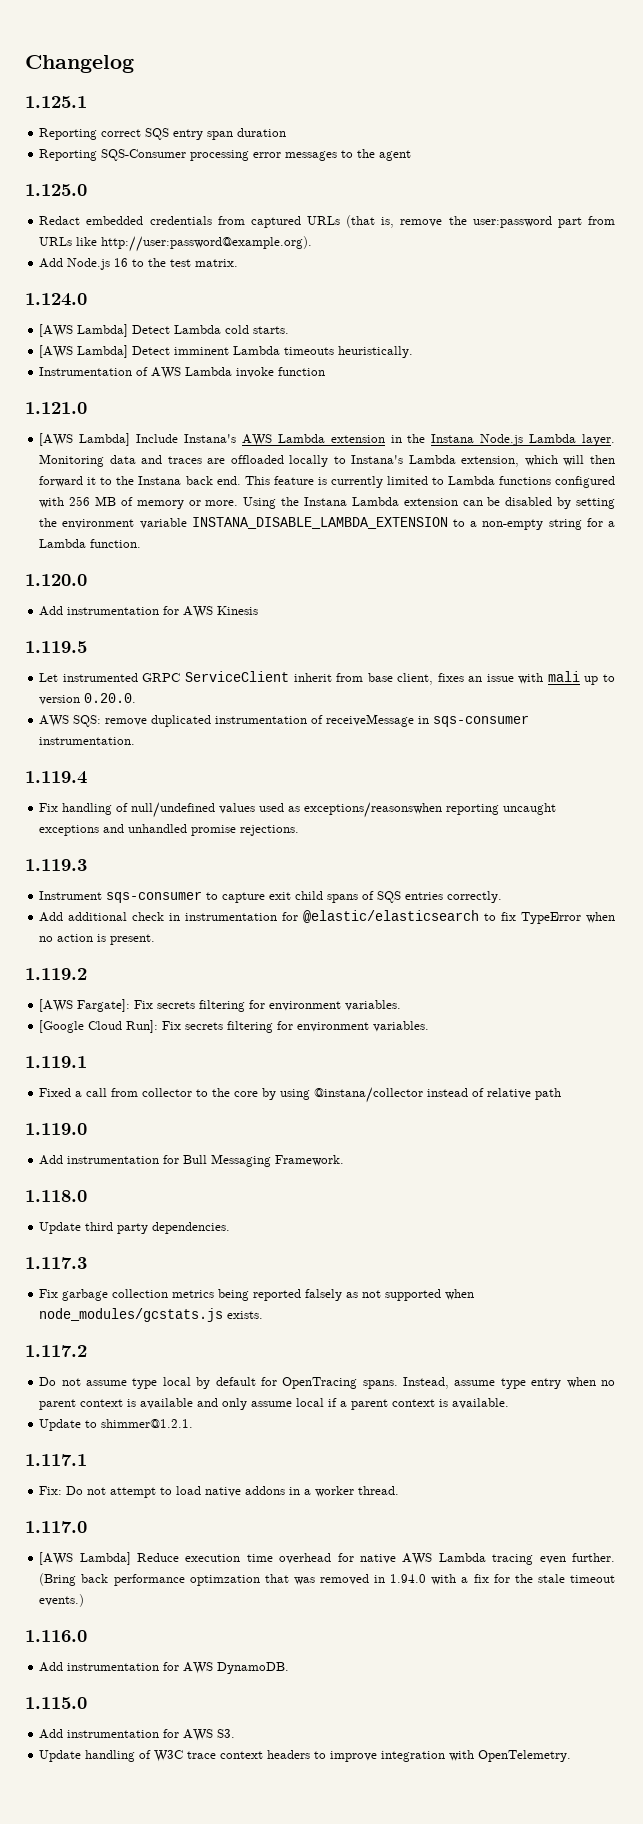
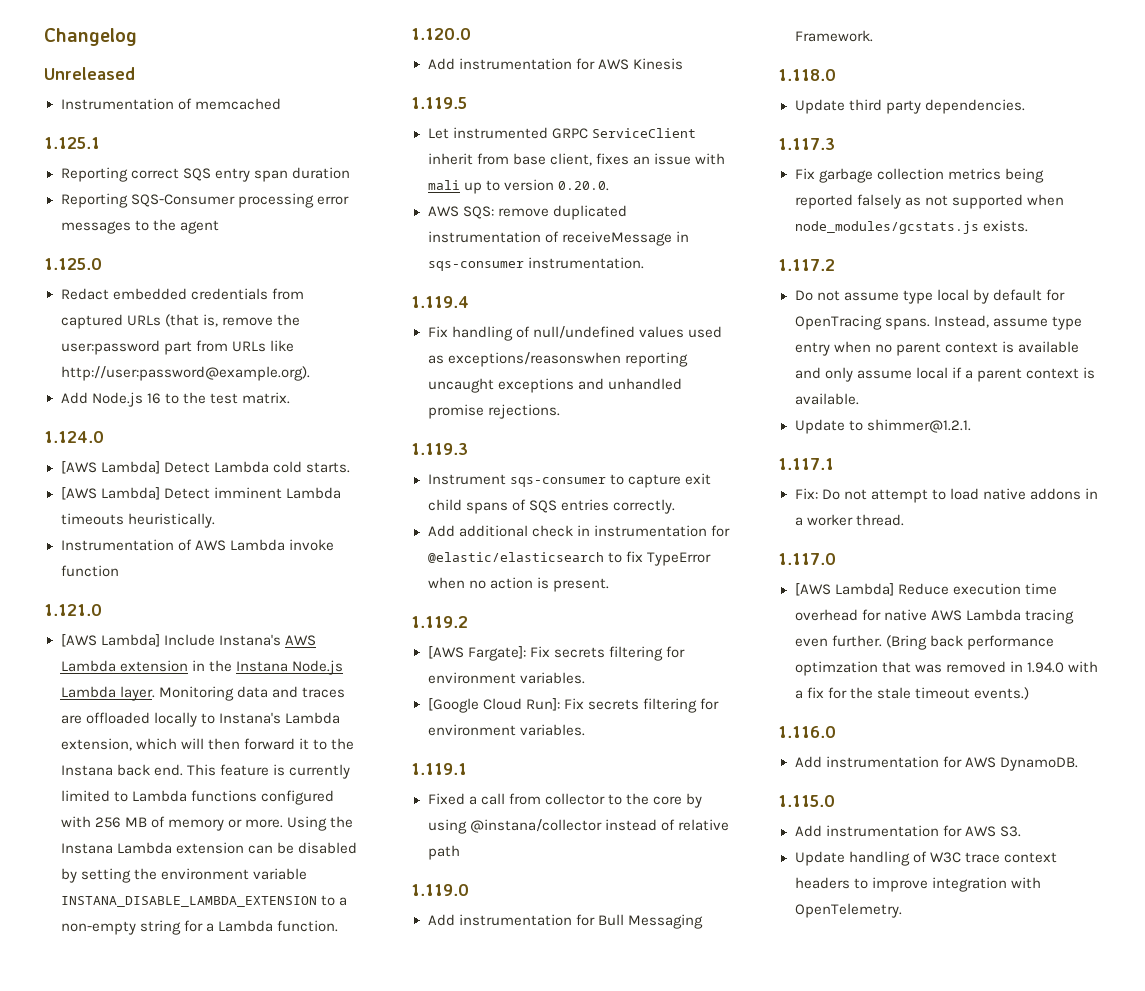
(134, 64) none -> [44,67,135,80] [60,98,281,110] // Unreleased // Instrumentation of memcached

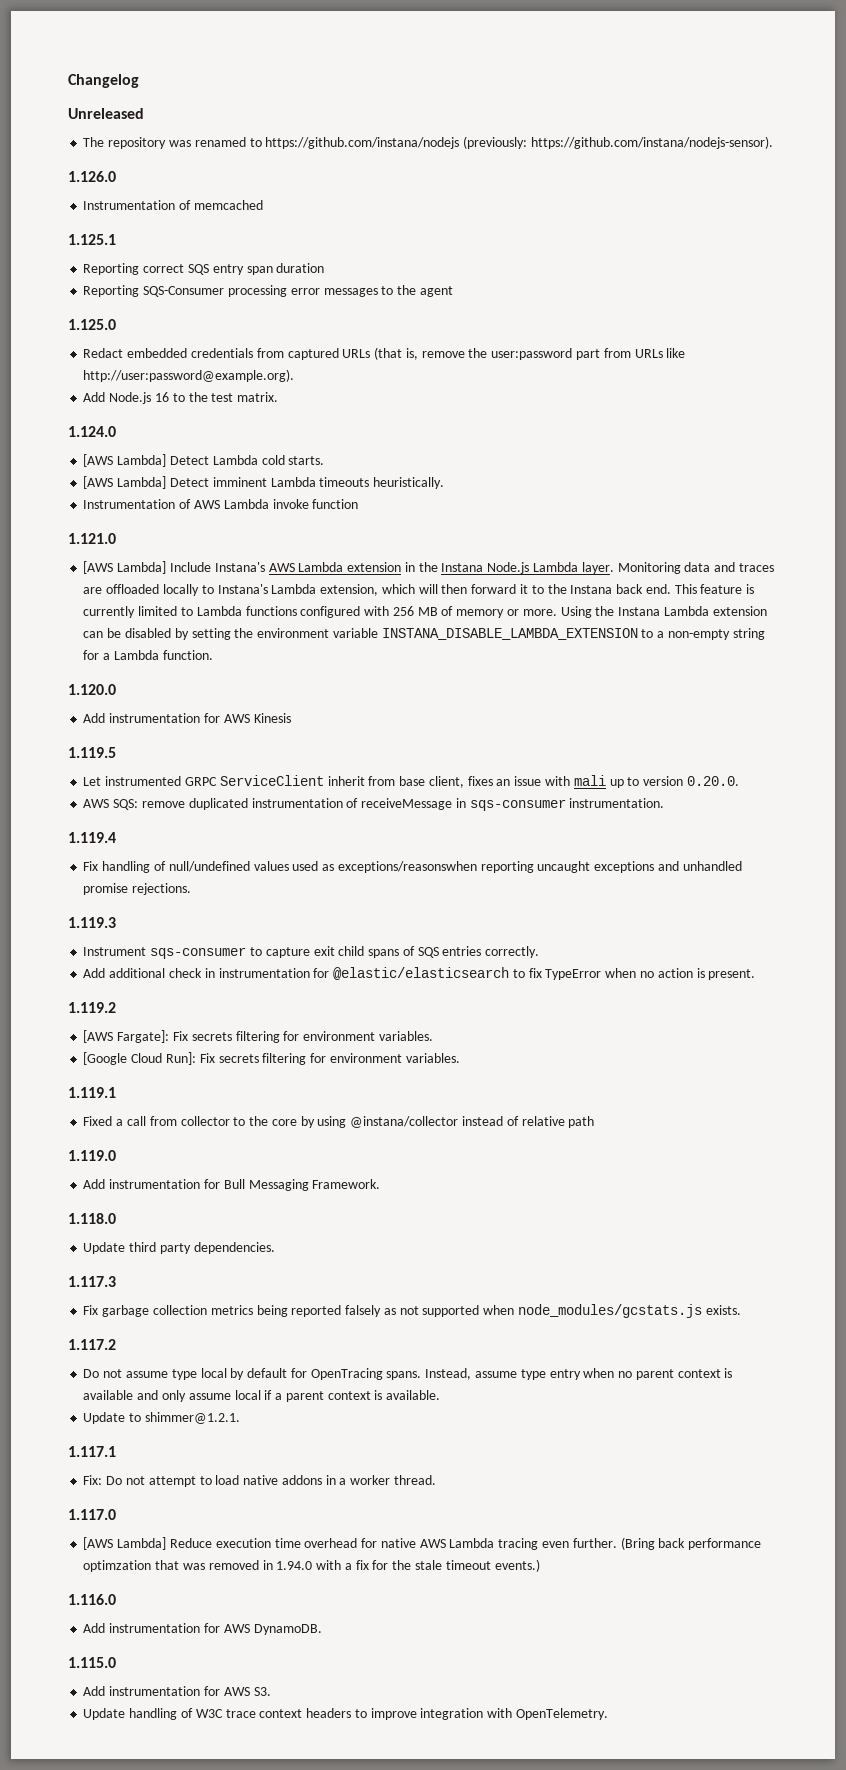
(135, 73) none -> [83,136,773,149] [68,171,116,182] // The repository was renamed to https://github.com/instana/nodejs (previously: https://github.com/instana/nodejs-sensor). // 1.126.0

